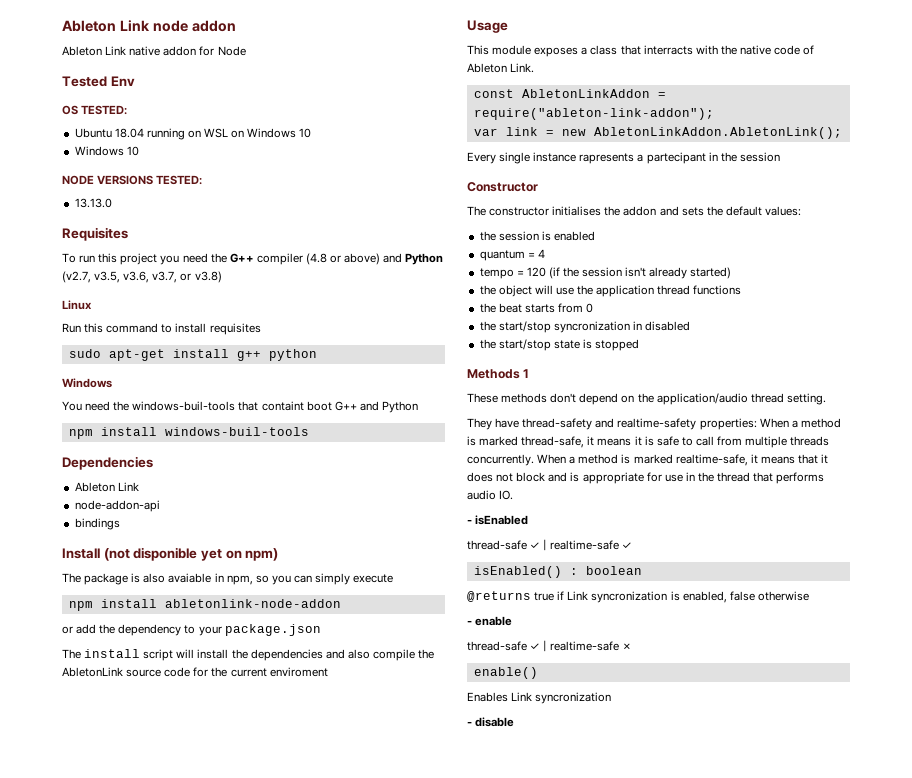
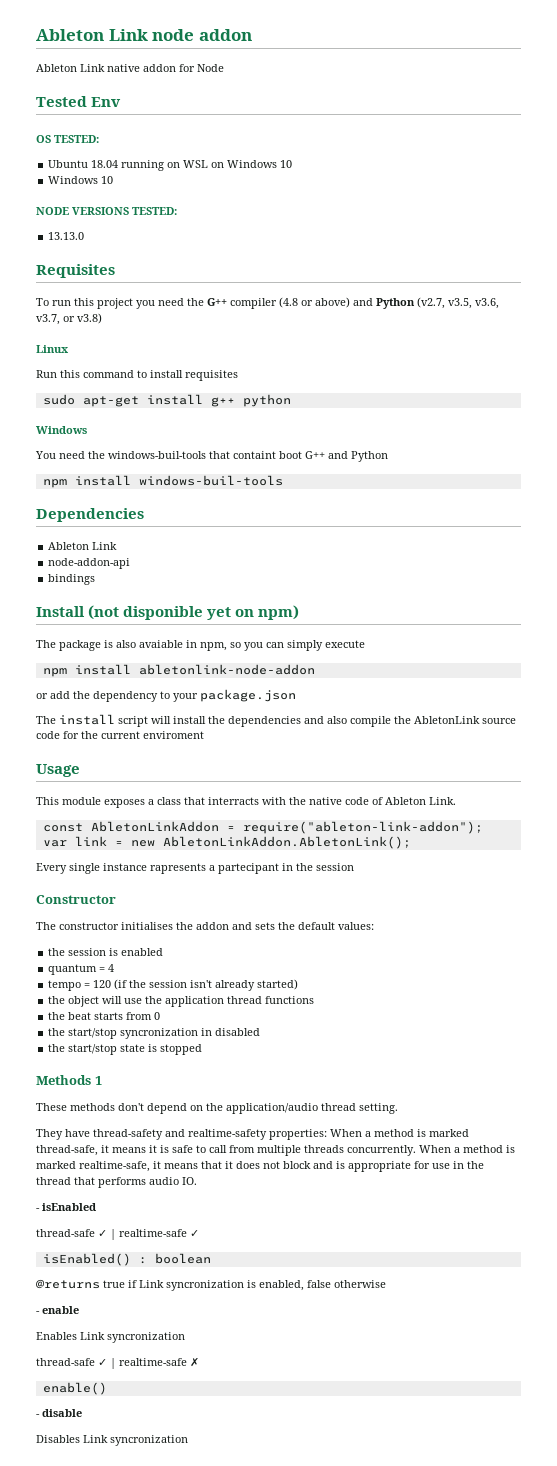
(513, 621) none -> [36,1332,185,1343] // Enables Link syncronization
[467,692,612,704] [467,717,515,727] Enables Link syncronization // - disable -> [36,1409,82,1417] [36,1435,188,1446] - disable // Disables Link syncronization

